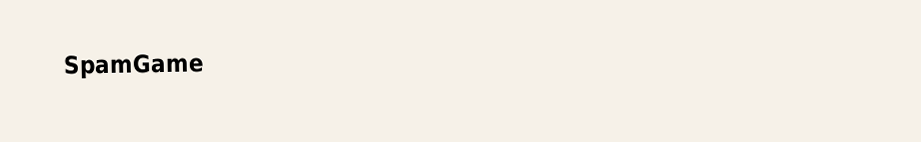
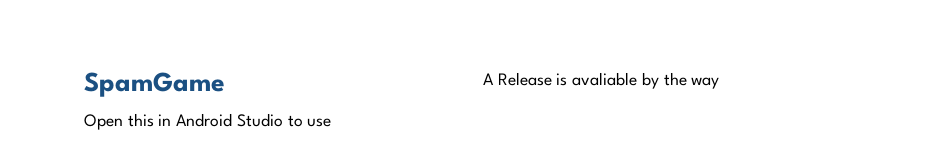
(205, 66) none -> [84,113,332,130] [483,72,720,89] // Open this in Android Studio to use // A Release is avaliable by the way

